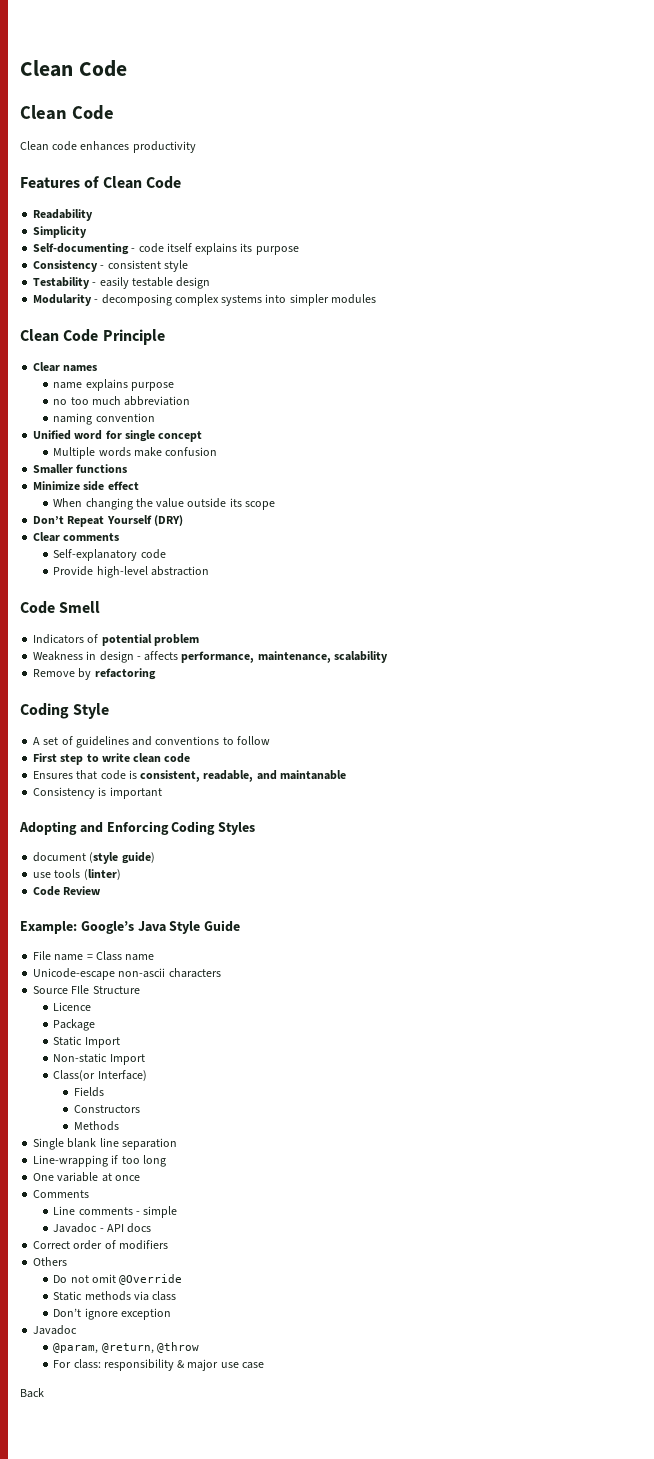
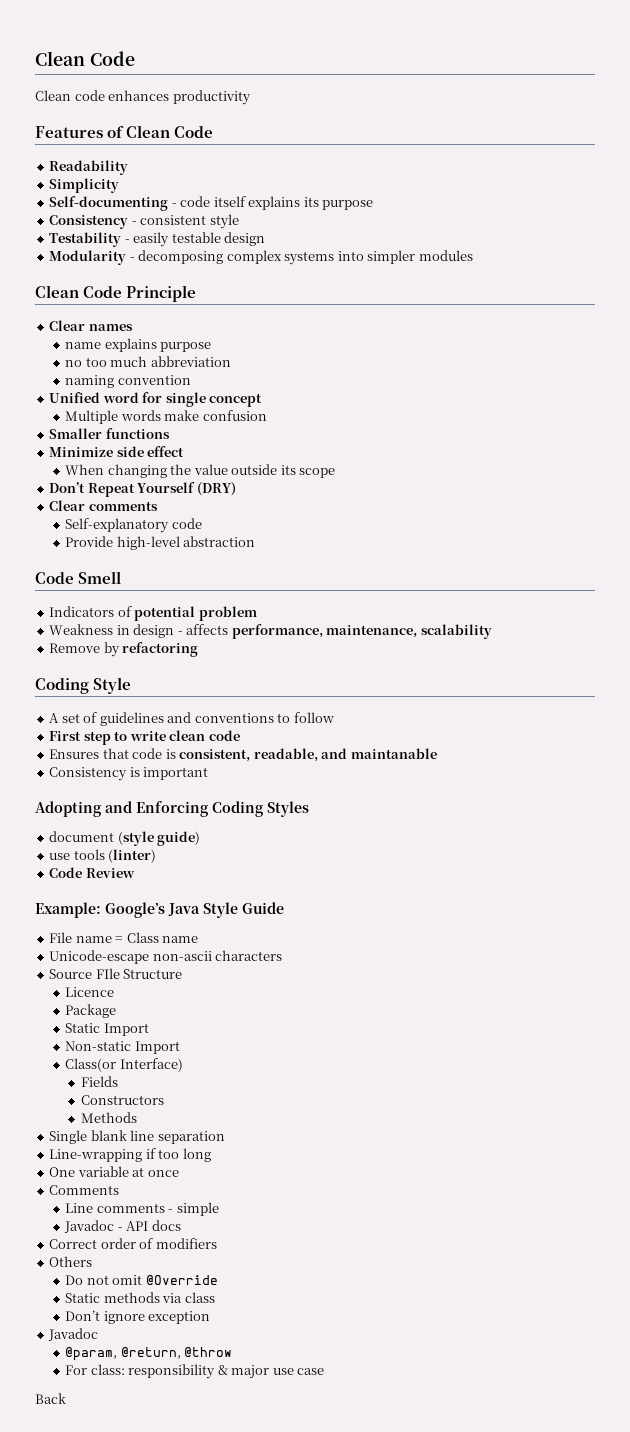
[20,60,127,77] [20,105,114,120] Clean Code // Clean Code -> [35,51,135,66] Clean Code

